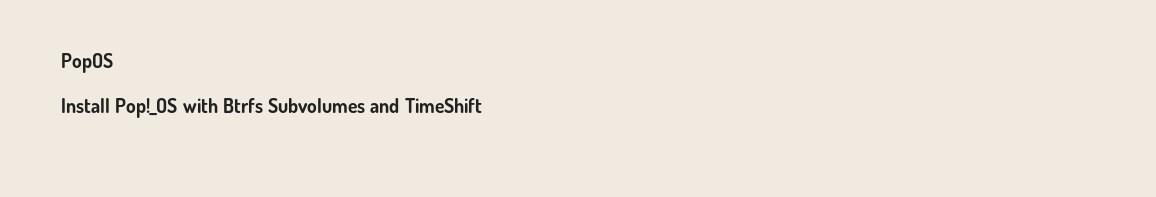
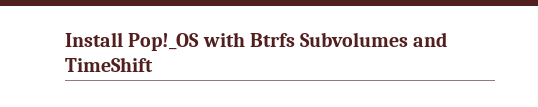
[61,53,113,73] PopOS // -> (65, 39) none

